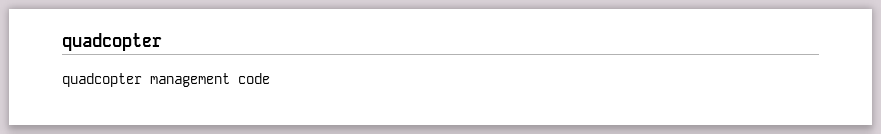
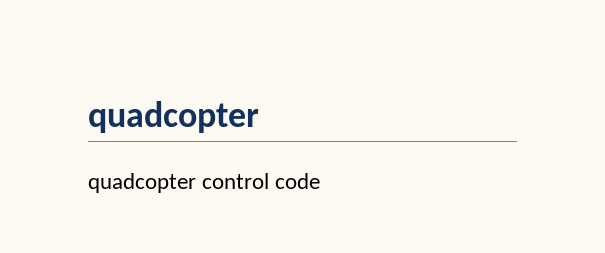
[150,73,230,87] management -> [202,173,270,189] control

